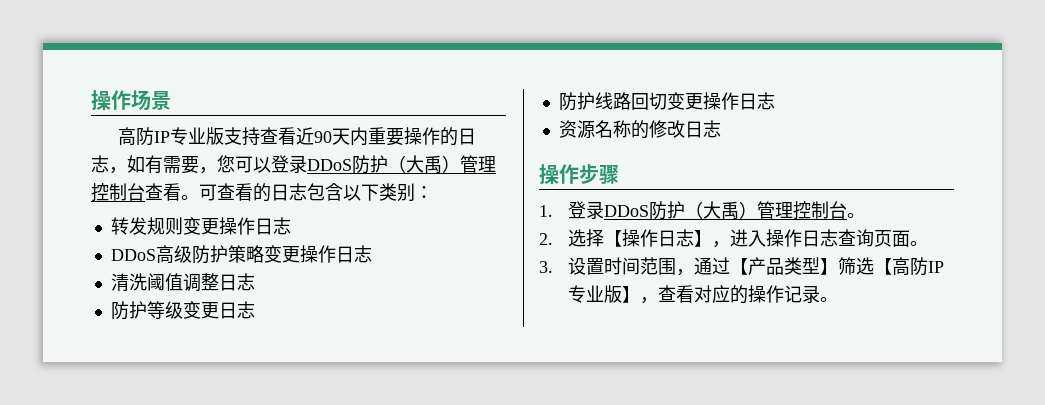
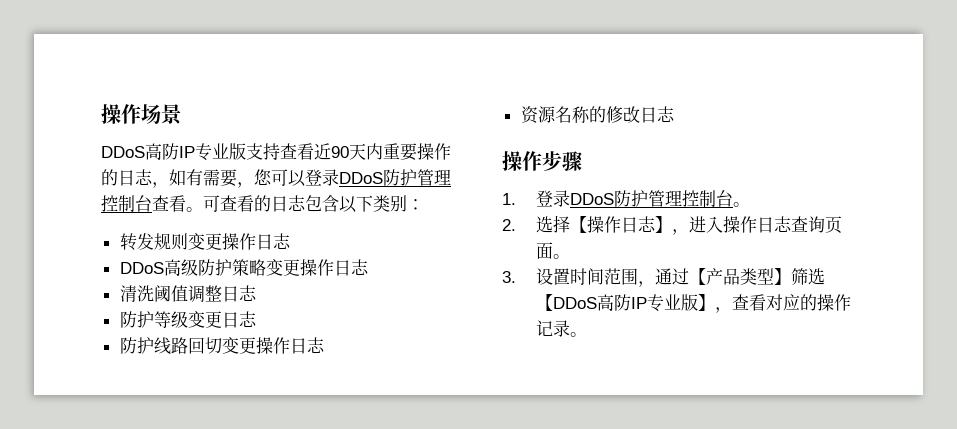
(171, 100) none -> [101,146,145,158] DDoS
[388,155,460,173] （大禹） -> (417, 177) none
[684,201,757,219] （大禹） -> (648, 198) none
(892, 266) none -> [552,297,597,309] DDoS

